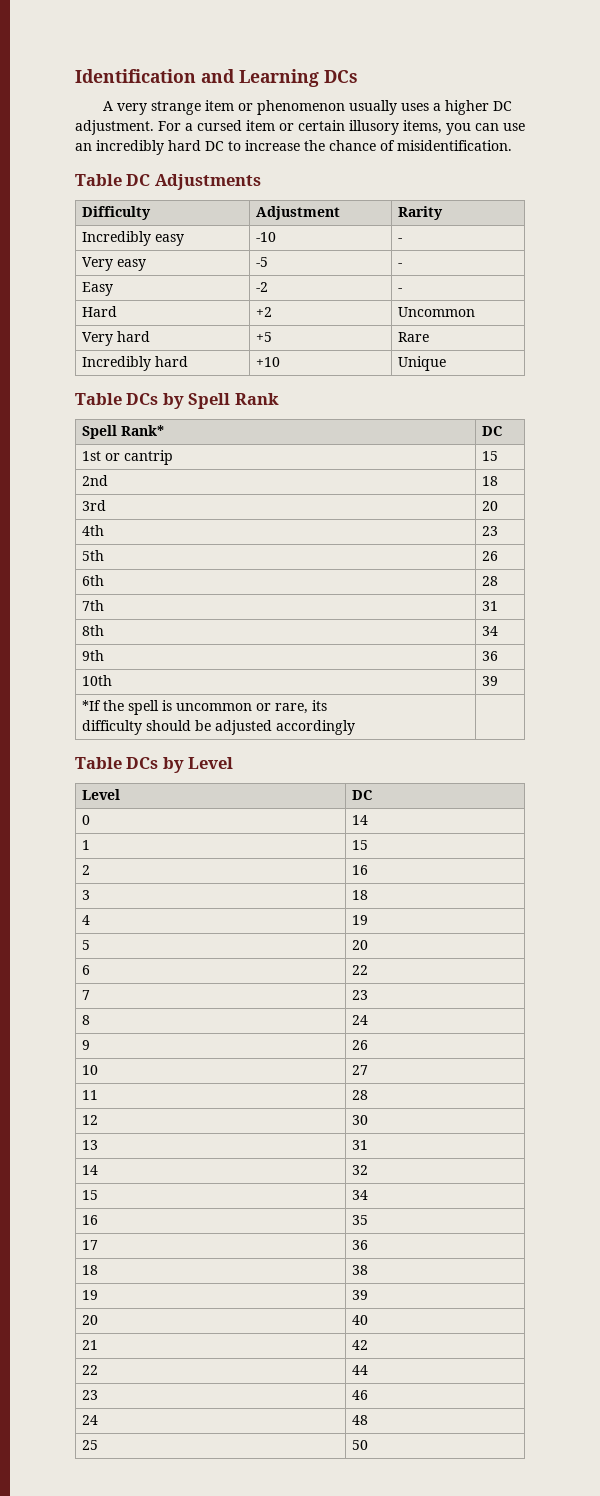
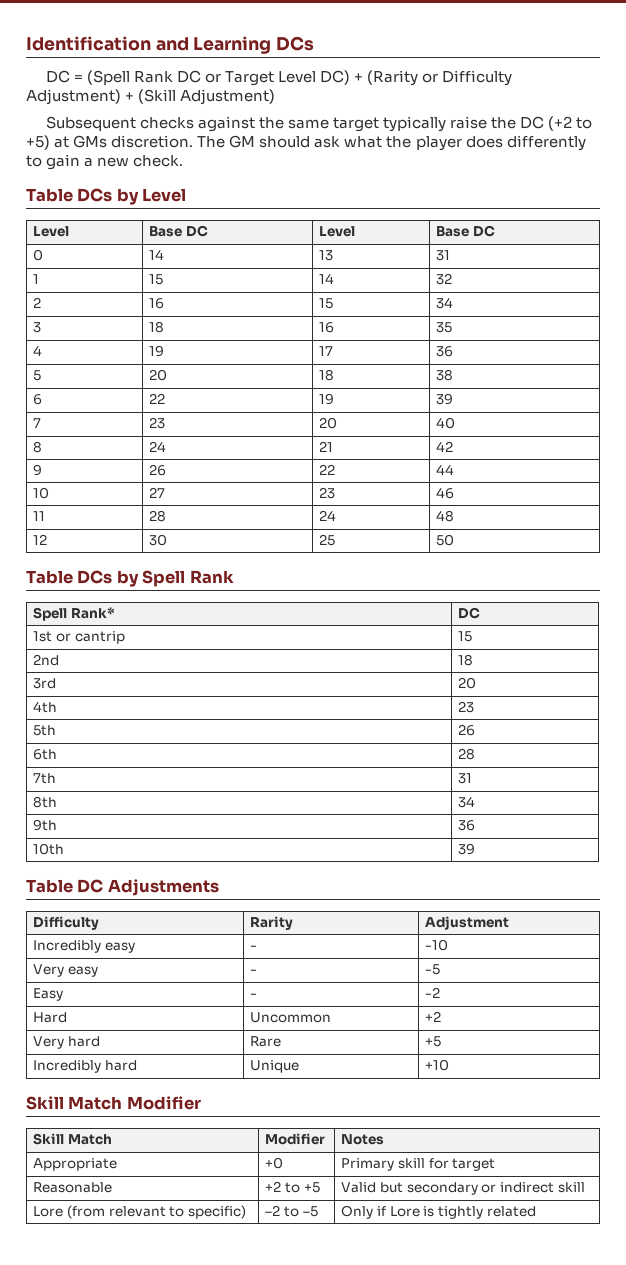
[102,100,512,115] [75,120,525,135] [75,140,512,155] [75,174,261,190] [81,206,151,220] [255,206,340,220] [397,206,443,220] [81,231,184,246] [255,232,276,242] [397,238,402,242] [81,257,146,271] [255,257,268,267] [397,263,402,267] [81,282,113,296] [255,282,268,292] [397,288,402,292] [81,306,117,317] [255,307,272,317] [397,307,475,317] [81,331,150,346] [255,332,272,342] [397,332,429,342] [81,356,188,371] [255,357,280,367] [397,356,446,371] A very strange item or phenomenon usually uses a higher DC adjustment. For a cursed item or certain illusory items, you can use an incredibly hard DC to increase the chance of misidentification. // Table DC Adjustments // Difficulty | Adjustment | Rarity // Incredibly easy | -10 | - // Very easy | -5 | - // Easy | -2 | - // Hard | +2 | Uncommon // Very hard | +5 | Rare // Incredibly hard | +10 | Unique -> [45,70,513,86] [26,89,276,105] [45,116,593,132] [26,135,586,151] [26,154,184,170] [26,188,187,205] [33,226,70,237] [149,225,209,237] [319,226,356,237] [436,225,496,237] [33,249,44,261] [149,249,165,260] [319,250,334,261] [436,250,451,261] [33,274,40,284] [149,274,164,285] [319,273,335,284] [436,273,453,285] [33,297,42,308] [149,298,165,309] [319,298,334,309] [436,297,454,309] [33,322,42,333] [149,321,165,333] [319,322,335,333] [436,322,453,333] [33,345,43,356] [149,345,165,357] [319,346,334,356] [436,346,454,357] [33,370,42,381] [149,369,168,381] [319,369,335,381] [436,369,454,381] [33,394,43,405] [149,393,166,404] [319,393,335,405] [436,393,454,405] [33,418,42,428] [149,417,166,429] [319,417,338,429] [436,417,456,429] [33,441,43,453] [149,441,167,452] [319,441,334,452] [436,441,454,452] [33,464,43,476] [149,464,167,476] [319,464,336,475] [436,464,455,475] [33,487,50,499] [149,487,166,498] [319,487,336,499] [436,487,455,499] [33,511,46,521] [149,510,167,522] [319,510,337,521] [436,510,455,522] [33,534,48,545] [149,534,168,546] [319,534,336,546] [436,534,455,546] DC = (Spell Rank DC or Target Level DC) + (Rarity or Difficulty Adjustment) + (Skill Adjustment) // Subsequent checks against the same target typically raise the DC (+2 to +5) at GMs discretion. The GM should ask what the player does differently to gain a new check. // Table DCs by Level // Level | Base DC | Level | Base DC // 0 | 14 | 13 | 31 // 1 | 15 | 14 | 32 // 2 | 16 | 15 | 34 // 3 | 18 | 16 | 35 // 4 | 19 | 17 | 36 // 5 | 20 | 18 | 38 // 6 | 22 | 19 | 39 // 7 | 23 | 20 | 40 // 8 | 24 | 21 | 42 // 9 | 26 | 22 | 44 // 10 | 27 | 23 | 46 // 11 | 28 | 24 | 48 // 12 | 30 | 25 | 50
[81,700,327,715] [81,720,355,735] [75,757,234,773] [81,789,120,800] [351,790,372,800] [81,815,90,825] [351,815,368,825] [81,840,90,850] [351,840,368,850] [81,865,90,875] [351,865,368,875] [81,890,90,900] [351,890,368,900] [81,915,90,925] [351,915,368,925] [81,940,90,950] [351,940,368,950] [81,965,90,975] [351,965,368,975] [81,990,90,1000] [351,990,368,1000] [81,1015,90,1025] [351,1015,368,1025] [81,1040,90,1050] [351,1040,368,1050] [81,1065,98,1075] [351,1065,368,1075] [81,1090,98,1100] [351,1090,368,1100] [81,1115,98,1125] [351,1115,368,1125] [81,1140,98,1150] [351,1140,368,1150] [81,1165,98,1175] [351,1165,368,1175] [81,1190,98,1200] [351,1190,368,1200] [81,1215,98,1225] [351,1215,368,1225] [81,1240,98,1250] [351,1240,368,1250] [81,1265,98,1275] [351,1265,368,1275] [81,1290,98,1300] [351,1290,368,1300] [81,1315,98,1325] [351,1315,368,1325] [81,1340,98,1350] [351,1340,368,1350] [81,1365,98,1375] [351,1365,368,1375] [81,1390,98,1400] [351,1390,368,1400] [81,1415,98,1425] [351,1415,368,1425] [81,1440,98,1450] [351,1440,368,1450] // *If the spell is uncommon or rare, its // difficulty should be adjusted accordingly | // Table DCs by Level // Level | DC // 0 | 14 // 1 | 15 // 2 | 16 // 3 | 18 // 4 | 19 // 5 | 20 // 6 | 22 // 7 | 23 // 8 | 24 // 9 | 26 // 10 | 27 // 11 | 28 // 12 | 30 // 13 | 31 // 14 | 32 // 15 | 34 // 16 | 35 // 17 | 36 // 18 | 38 // 19 | 39 // 20 | 40 // 21 | 42 // 22 | 44 // 23 | 46 // 24 | 48 // 25 | 50 -> [26,879,219,896] [33,916,100,930] [250,916,294,930] [425,916,510,930] [33,940,136,953] [250,945,258,950] [425,939,449,951] [33,964,99,977] [250,969,258,974] [425,964,441,975] [33,988,64,1001] [250,993,258,998] [425,987,441,998] [33,1012,68,1023] [250,1012,332,1023] [425,1011,442,1022] [33,1036,101,1049] [250,1036,282,1047] [425,1036,442,1047] [33,1060,138,1073] [250,1060,300,1073] [425,1059,450,1071] [26,1096,201,1110] [33,1133,113,1145] [265,1133,326,1145] [341,1134,385,1145] [33,1158,118,1171] [265,1157,284,1169] [341,1158,496,1171] [33,1182,113,1193] [265,1181,320,1193] [341,1182,585,1195] [33,1205,247,1219] [265,1205,318,1217] [341,1205,536,1219] // Table DC Adjustments // Difficulty | Rarity | Adjustment // Incredibly easy | - | -10 // Very easy | - | -5 // Easy | - | -2 // Hard | Uncommon | +2 // Very hard | Rare | +5 // Incredibly hard | Unique | +10 // Skill Match Modifier // Skill Match | Modifier | Notes // Appropriate | +0 | Primary skill for target // Reasonable | +2 to +5 | Valid but secondary or indirect skill // Lore (from relevant to specific) | –2 to –5 | Only if Lore is tightly related

